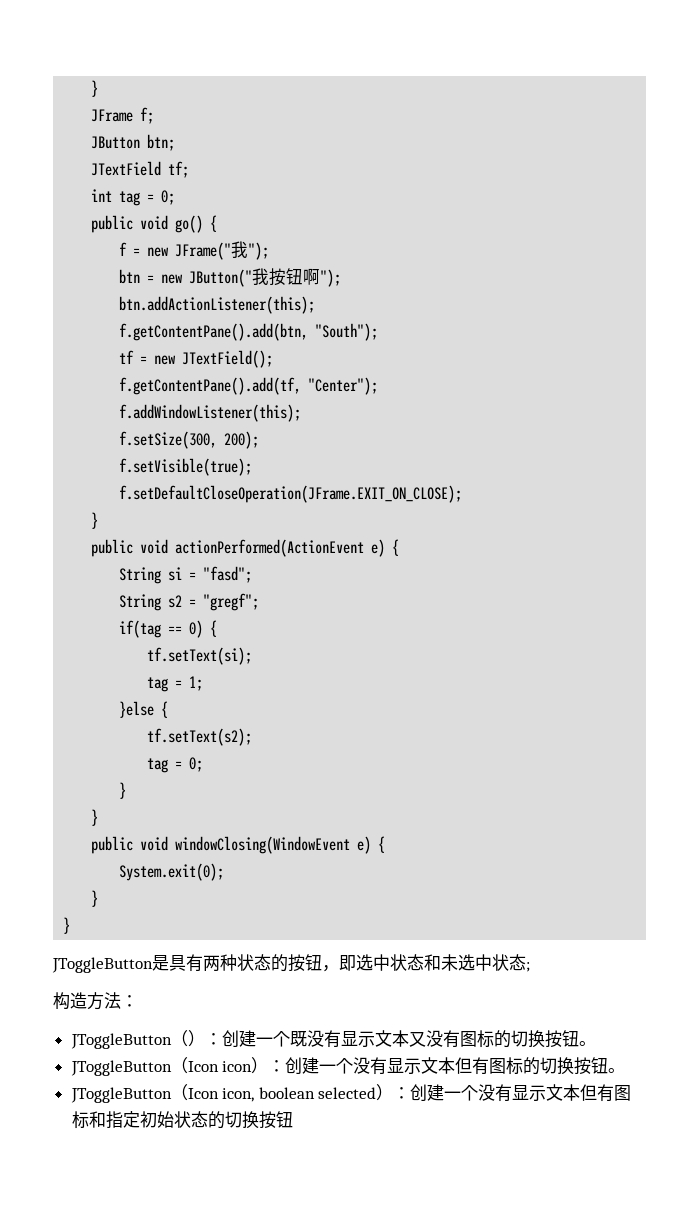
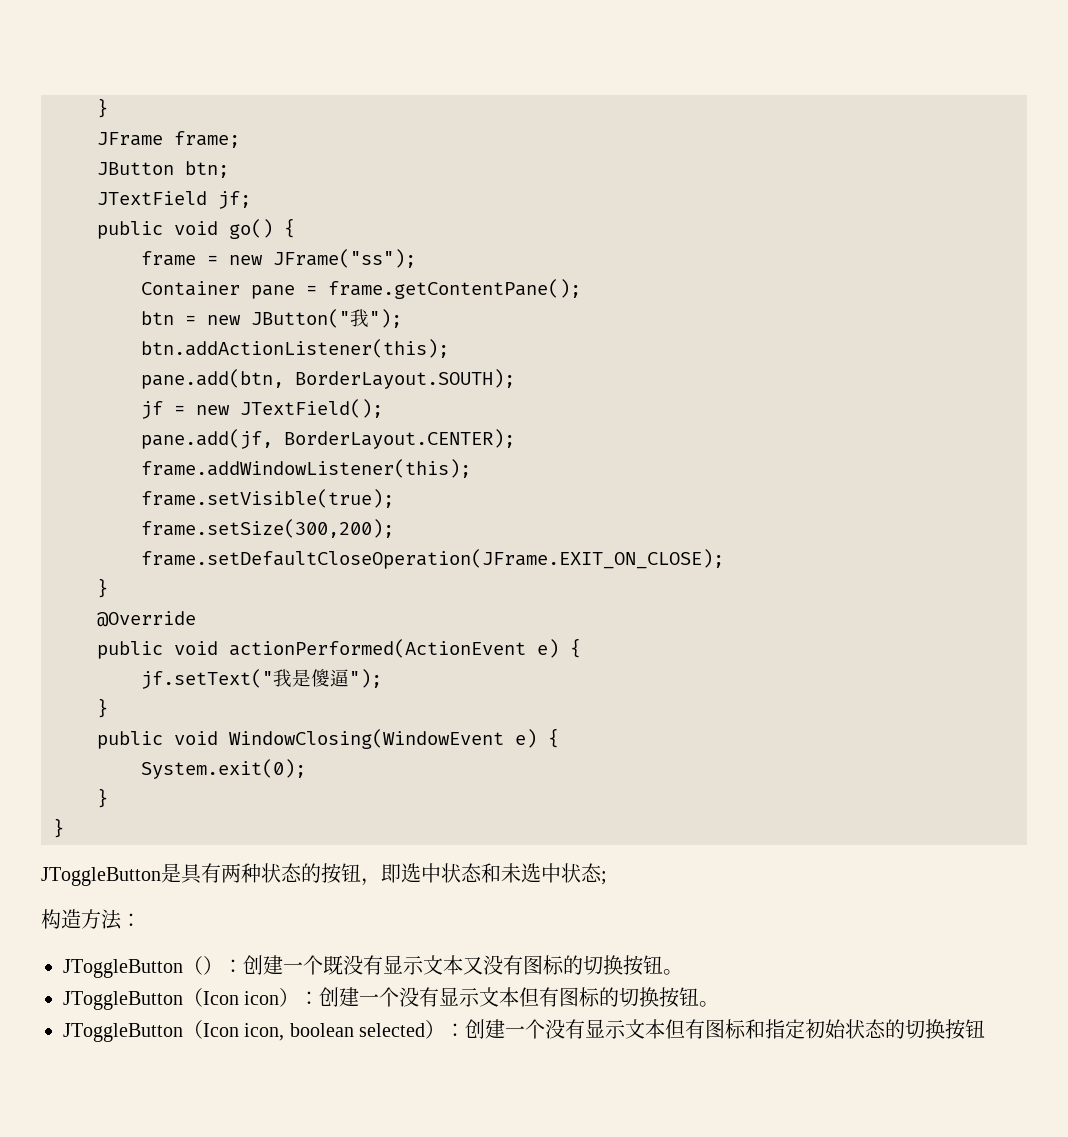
[140,107,155,124] f; -> [174,131,240,148] frame;
[168,161,190,178] [91,189,176,206] tf; // int tag = 0; -> [218,191,251,209] jf;
[119,241,270,260] f = new JFrame("我"); -> [141,249,416,268] [141,279,581,299] frame = new JFrame("ss"); // Container pane = frame.getContentPane();
[269,268,321,286] 按钮啊 -> (369, 318) none
[119,323,379,341] [119,350,135,364] f.getContentPane().add(btn, "South"); // tf -> [141,369,515,389] [141,401,163,419] pane.add(btn, BorderLayout.SOUTH); // jf
[119,377,379,395] [119,404,302,422] [119,431,260,449] [119,458,253,476] [119,485,463,503] [91,512,99,529] f.getContentPane().add(tf, "Center"); // f.addWindowListener(this); // f.setSize(300, 200); // f.setVisible(true); // f.setDefaultCloseOperation(JFrame.EXIT_ON_CLOSE); // } -> [141,429,515,449] [141,459,471,478] [141,489,394,508] [141,519,394,538] [141,549,724,569] [97,578,108,598] [97,611,196,627] pane.add(jf, BorderLayout.CENTER); // frame.addWindowListener(this); // frame.setVisible(true); // frame.setSize(300,200); // frame.setDefaultCloseOperation(JFrame.EXIT_ON_CLOSE); // } // @Override
[119,566,253,584] [119,593,260,611] [119,620,218,638] [147,647,253,665] [147,676,204,692] [119,701,169,718] [147,728,253,746] [147,757,204,773] [119,782,127,799] [91,809,99,826] [91,836,351,854] String si = "fasd"; // String s2 = "gregf"; // if(tag == 0) { // tf.setText(si); // tag = 1; // }else { // tf.setText(s2); // tag = 0; // } // } // public void windowClosing(WindowEvent -> [141,669,382,689] [97,698,108,718] [97,729,504,749] jf.setText("我是傻逼"); // } // public void WindowClosing(WindowEvent

